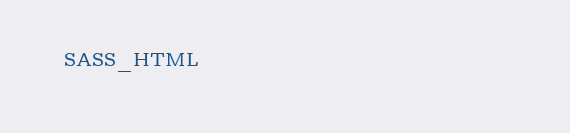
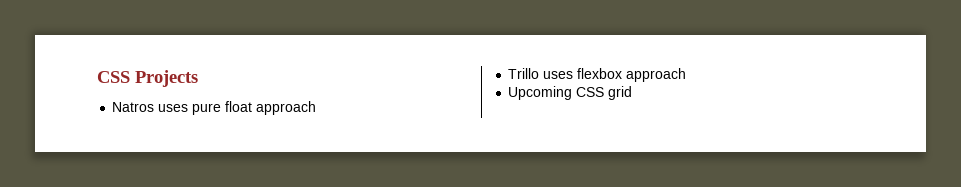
[64,53,199,72] SASS_HTML -> [97,70,198,87] [112,101,317,115] [508,68,687,82] [508,86,633,100] CSS Projects // Natros uses pure float approach // Trillo uses flexbox approach // Upcoming CSS grid

